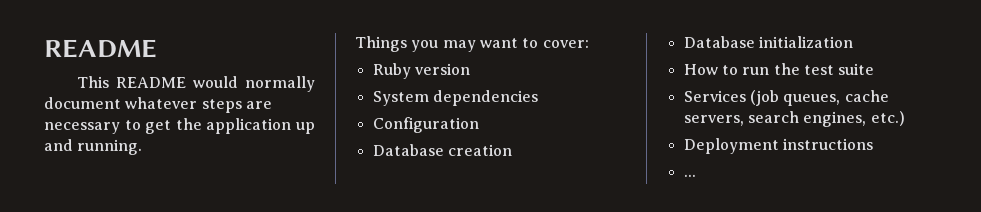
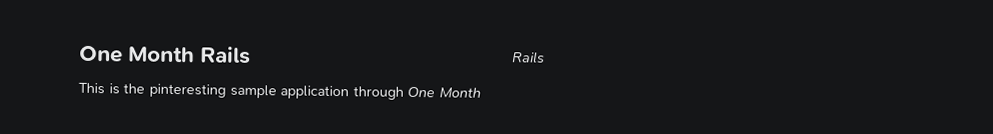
[44,39,157,58] [76,76,316,92] [44,97,272,113] [44,118,315,134] [44,139,143,155] [355,36,589,52] [372,63,470,79] [372,90,538,106] [372,117,479,133] [372,144,512,156] [683,36,853,48] [683,63,875,75] [683,90,889,106] [683,111,905,127] [683,138,873,154] [683,174,696,177] README // This README would normally document whatever steps are necessary to get the application up and running. // Things you may want to cover: // Ruby version // System dependencies // Configuration // Database creation // Database initialization // How to run the test suite // Services (job queues, cache servers, search engines, etc.) // Deployment instructions // ... -> [79,45,252,64] [78,82,481,100] [512,51,545,64] One Month Rails // This is the pinteresting sample application through One Month Rails

